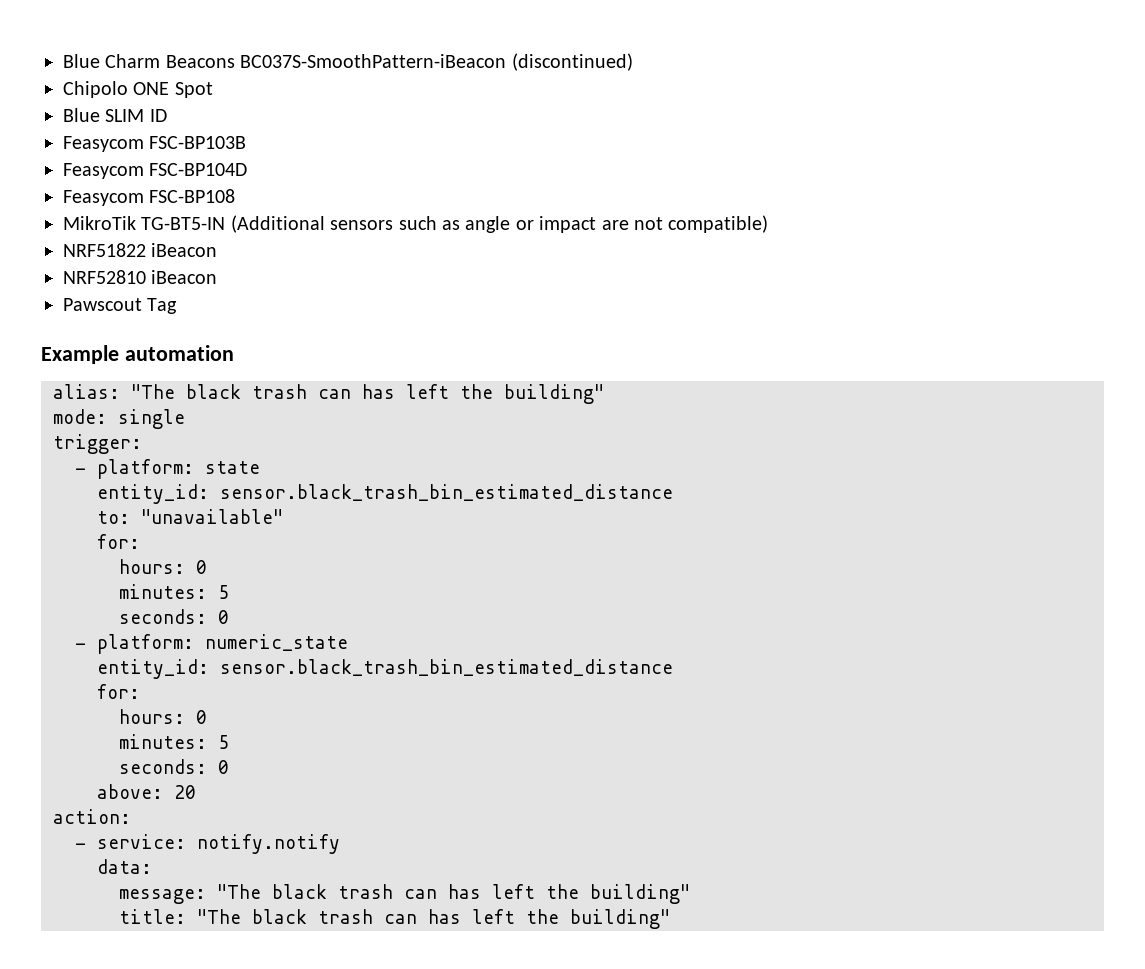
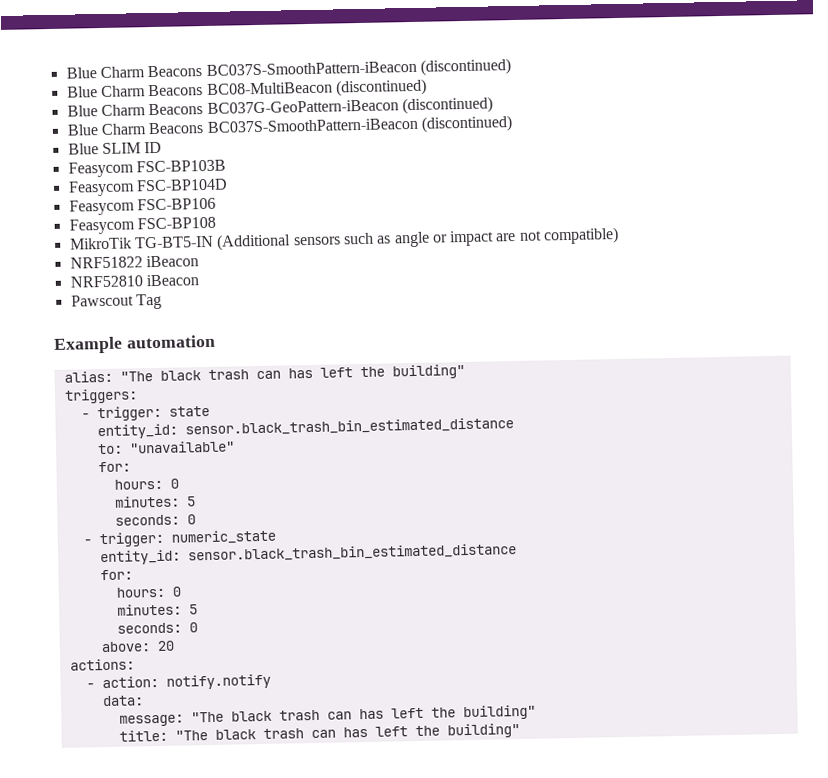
[63,53,633,71] [63,81,213,98] Blue Charm Beacons BC037S-SmoothPattern-iBeacon (discontinued) // Chipolo ONE Spot -> [65,58,511,79] [66,78,427,98] [66,96,493,117] [66,115,513,136] Blue Charm Beacons BC037S-SmoothPattern-iBeacon (discontinued) // Blue Charm Beacons BC08-MultiBeacon (discontinued) // Blue Charm Beacons BC037G-GeoPattern-iBeacon (discontinued) // Blue Charm Beacons BC037S-SmoothPattern-iBeacon (discontinued)
(248, 169) none -> [68,197,216,216] // Feasycom FSC-BP106
[53,409,185,429] [53,434,142,454] [75,459,194,479] mode: single // trigger: // - platform: -> [63,388,138,404] [80,405,162,422] triggers: // - trigger:
[97,634,194,654] platform: -> [98,531,164,548] trigger:
[53,809,131,824] [75,834,186,849] action: // - service: -> [69,658,135,671] [85,676,159,689] actions: // - action:

